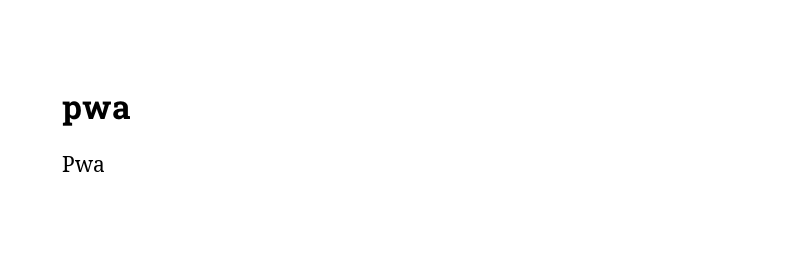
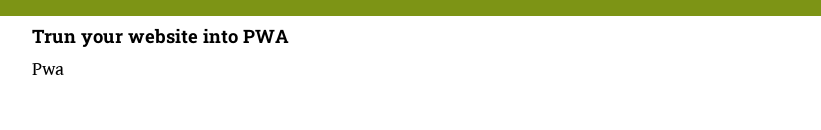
[62,101,131,126] pwa -> [32,28,289,47] Trun your website into PWA

